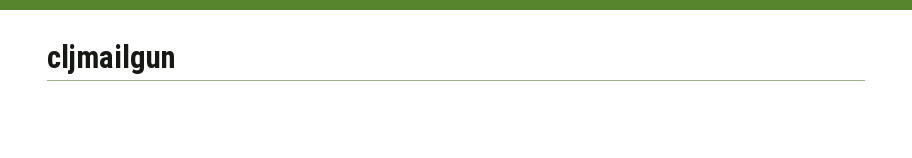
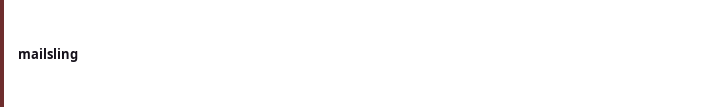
[47,44,176,74] cljmailgun -> [18,48,78,62] mailsling

